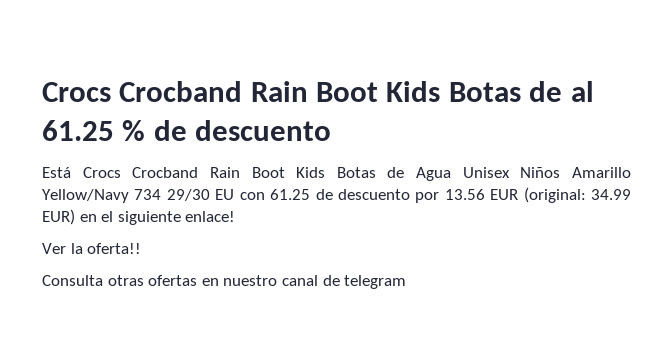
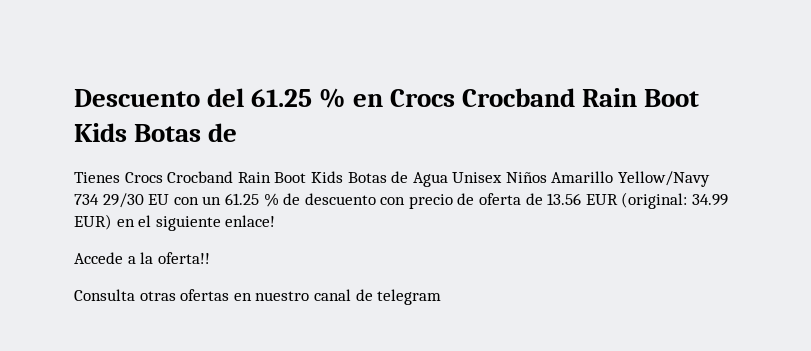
[42,81,594,102] [42,120,332,141] [42,167,71,178] Crocs Crocband Rain Boot Kids Botas de al 61.25 % de descuento // Está -> [74,88,700,108] [74,123,238,142] [74,172,120,183] Descuento del 61.25 % en Crocs Crocband Rain Boot Kids Botas de // Tienes
[270,189,440,203] 61.25 de descuento por -> [202,193,543,209] un 61.25 % de descuento con precio de oferta de
[42,243,66,254] Ver -> [74,252,136,264] Accede a

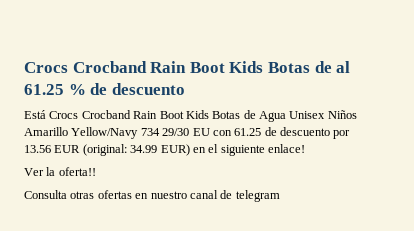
[74,88,700,108] [74,123,238,142] [74,172,120,183] Descuento del 61.25 % en Crocs Crocband Rain Boot Kids Botas de // Tienes -> [24,61,351,73] [24,83,185,95] [24,110,46,119] Crocs Crocband Rain Boot Kids Botas de al 61.25 % de descuento // Está
[202,193,543,209] un 61.25 % de descuento con precio de oferta de -> [234,127,351,139] 61.25 de descuento por
[74,252,136,264] Accede a -> [24,168,44,176] Ver

